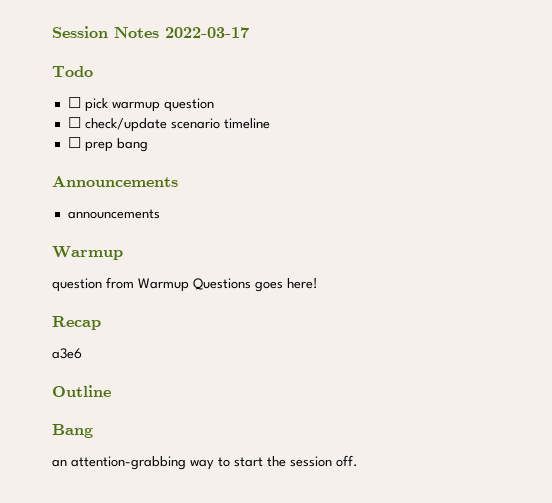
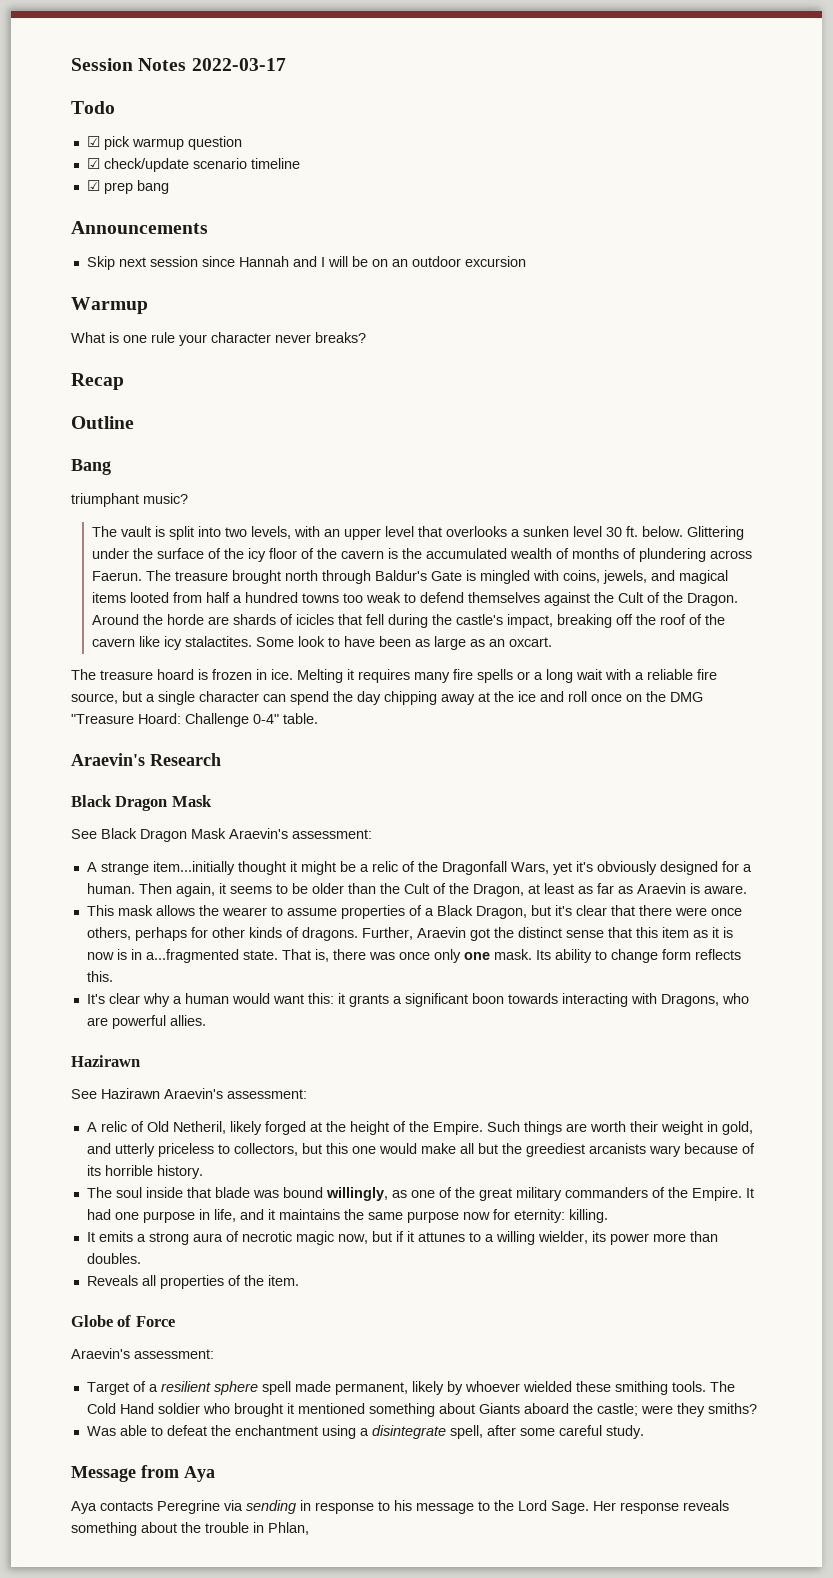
[67,97,81,108] ☐ -> [86,136,100,147] ☑
[67,117,81,128] ☐ -> [86,158,100,169] ☑
[67,137,81,148] ☐ -> [86,180,100,191] ☑
[67,209,160,219] [52,246,123,260] [52,277,318,292] announcements // Warmup // question from Warmup Questions goes here! -> [86,256,526,270] [71,297,148,314] [71,332,366,346] Skip next session since Hannah and I will be on an outdoor excursion // Warmup // What is one rule your character never breaks?
[52,348,82,359] // a3e6 -> (124, 381) none
[52,455,358,470] an attention-grabbing way to start the session off. -> [71,493,188,507] [92,526,745,540] [92,548,753,562] [92,570,729,584] [92,592,739,606] [92,614,726,628] [92,636,553,650] [71,669,717,683] [71,691,703,705] [71,713,318,727] [71,753,221,766] [71,795,212,811] [71,828,372,842] [86,861,752,875] [86,883,747,897] [86,905,742,919] [86,927,733,941] [86,949,741,963] [86,971,113,982] [86,993,749,1007] [86,1015,206,1029] [71,1055,140,1067] [71,1088,307,1099] [86,1121,753,1135] [86,1143,755,1157] [86,1165,203,1179] [86,1187,754,1201] [86,1209,608,1223] [86,1231,718,1245] [86,1253,141,1264] [86,1275,299,1289] [71,1315,175,1327] [71,1348,214,1359] [86,1381,735,1395] [86,1403,757,1417] [86,1425,644,1439] [71,1465,215,1482] [71,1500,729,1514] [71,1522,309,1536] triumphant music? // The vault is split into two levels, with an upper level that overlooks a sunken level 30 ft. below. Glittering under the surface of the icy floor of the cavern is the accumulated wealth of months of plundering across Faerun. The treasure brought north through Baldur's Gate is mingled with coins, jewels, and magical items looted from half a hundred towns too weak to defend themselves against the Cult of the Dragon. Around the horde are shards of icicles that fell during the castle's impact, breaking off the roof of the cavern like icy stalactites. Some look to have been as large as an oxcart. // The treasure hoard is frozen in ice. Melting it requires many fire spells or a long wait with a reliable fire source, but a single character can spend the day chipping away at the ice and roll once on the DMG "Treasure Hoard: Challenge 0-4" table. // Araevin's Research // Black Dragon Mask // See Black Dragon Mask Araevin's assessment: // A strange item...initially thought it might be a relic of the Dragonfall Wars, yet it's obviously designed for a human. Then again, it seems to be older than the Cult of the Dragon, at least as far as Araevin is aware. // This mask allows the wearer to assume properties of a Black Dragon, but it's clear that there were once others, perhaps for other kinds of dragons. Further, Araevin got the distinct sense that this item as it is now is in a...fragmented state. That is, there was once only one mask. Its ability to change form reflects this. // It's clear why a human would want this: it grants a significant boon towards interacting with Dragons, who are powerful allies. // Hazirawn // See Hazirawn Araevin's assessment: // A relic of Old Netheril, likely forged at the height of the Empire. Such things are worth their weight in gold, and utterly priceless to collectors, but this one would make all but the greediest arcanists wary because of its horrible history. // The soul inside that blade was bound willingly, as one of the great military commanders of the Empire. It had one purpose in life, and it maintains the same purpose now for eternity: killing. // It emits a strong aura of necrotic magic now, but if it attunes to a willing wielder, its power more than doubles. // Reveals all properties of the item. // Globe of Force // Araevin's assessment: // Target of a resilient sphere spell made permanent, likely by whoever wielded these smithing tools. The Cold Hand soldier who brought it mentioned something about Giants aboard the castle; were they smiths? // Was able to defeat the enchantment using a disintegrate spell, after some careful study. // Message from Aya // Aya contacts Peregrine via sending in response to his message to the Lord Sage. Her response reveals something about the trouble in Phlan,

